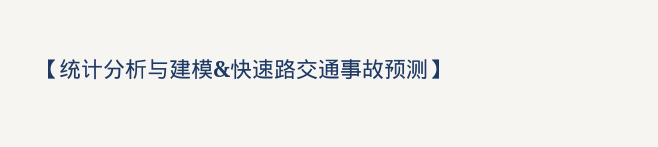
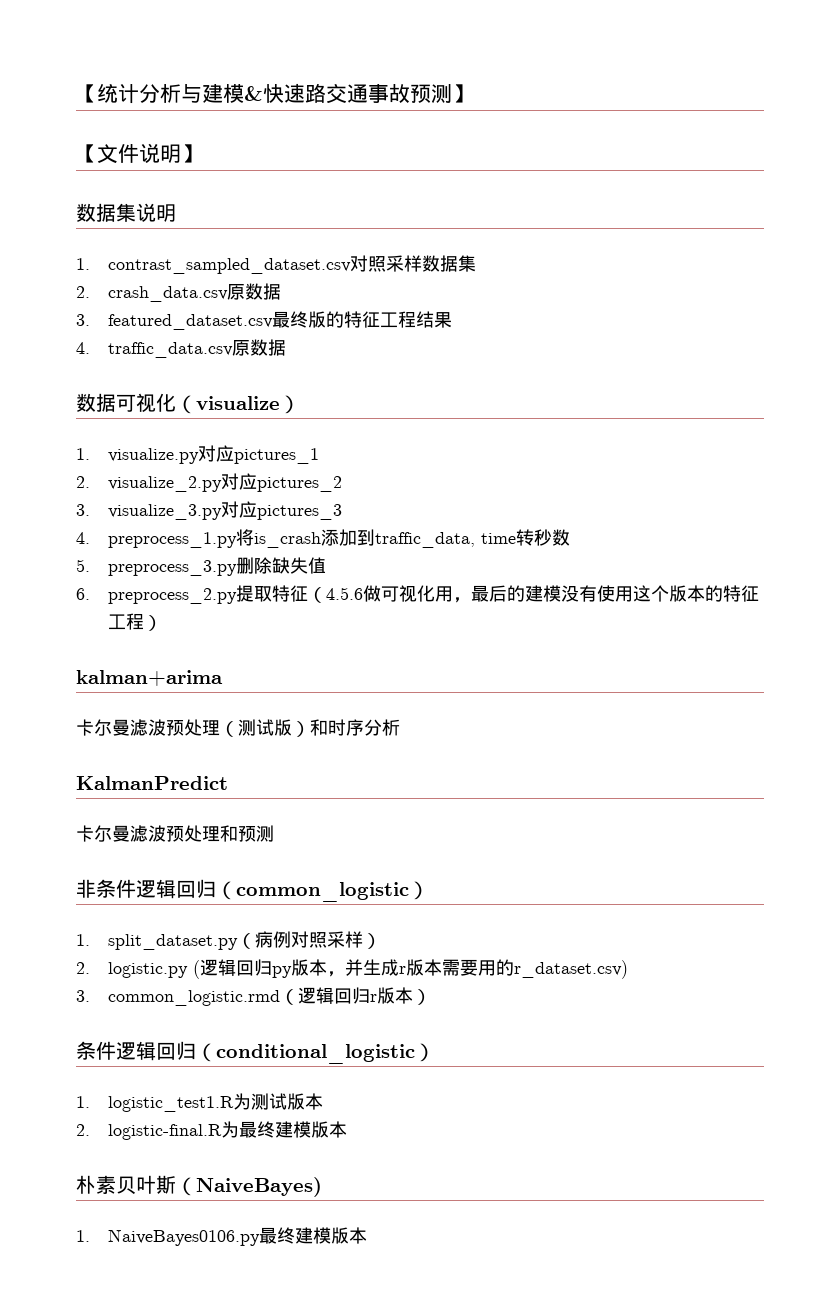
(450, 69) none -> [76,143,202,164] [76,203,176,222] [76,255,477,274] [76,283,282,302] [76,311,453,330] [76,339,287,358] [76,393,300,414] [76,445,320,464] [76,473,343,492] [76,501,343,520] [76,529,571,548] [76,557,327,576] [76,585,760,604] [108,613,163,631] [76,670,223,686] [76,719,400,737] [76,776,228,790] [76,825,274,842] [76,879,429,902] [76,931,382,950] [76,959,629,979] [76,987,432,1006] [76,1041,435,1064] [76,1093,324,1112] [76,1121,348,1140] [76,1175,322,1197] [76,1227,368,1246] // 【文件说明】 // 数据集说明 // 1. contrast_sampled_dataset.csv对照采样数据集 // 2. crash_data.csv原数据 // 3. featured_dataset.csv最终版的特征工程结果 // 4. traffic_data.csv原数据 // 数据可视化（visualize） // 1. visualize.py对应pictures_1 // 2. visualize_2.py对应pictures_2 // 3. visualize_3.py对应pictures_3 // 4. preprocess_1.py将is_crash添加到traffic_data, time转秒数 // 5. preprocess_3.py删除缺失值 // 6. preprocess_2.py提取特征（4.5.6做可视化用，最后的建模没有使用这个版本的特征工程） // kalman+arima // 卡尔曼滤波预处理（测试版）和时序分析 // KalmanPredict // 卡尔曼滤波预处理和预测 // 非条件逻辑回归（common_logistic） // 1. split_dataset.py（病例对照采样） // 2. logistic.py (逻辑回归py版本，并生成r版本需要用的r_dataset.csv) // 3. common_logistic.rmd（逻辑回归r版本） // 条件逻辑回归（conditional_logistic） // 1. logistic_test1.R为测试版本 // 2. logistic-final.R为最终建模版本 // 朴素贝叶斯（NaiveBayes) // 1. NaiveBayes0106.py最终建模版本

